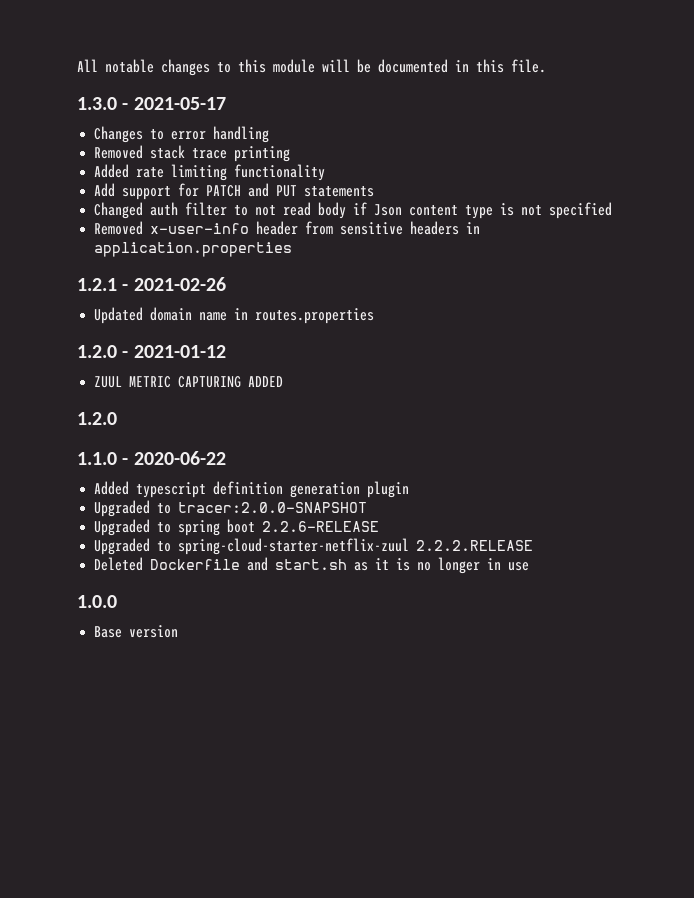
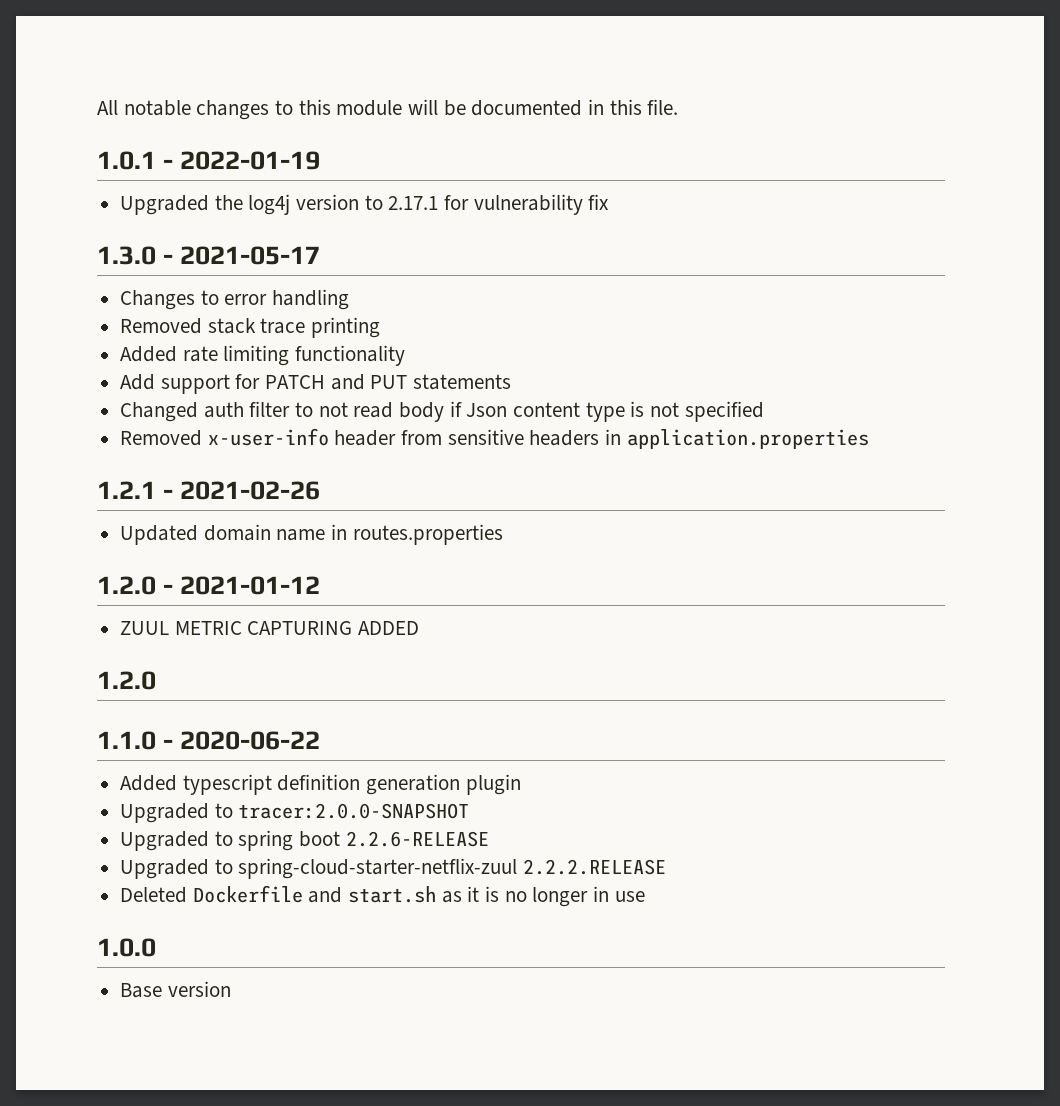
(546, 66) none -> [97,151,321,170] [120,194,610,215] // 1.0.1 - 2022-01-19 // Upgraded the log4j version to 2.17.1 for vulnerability fix

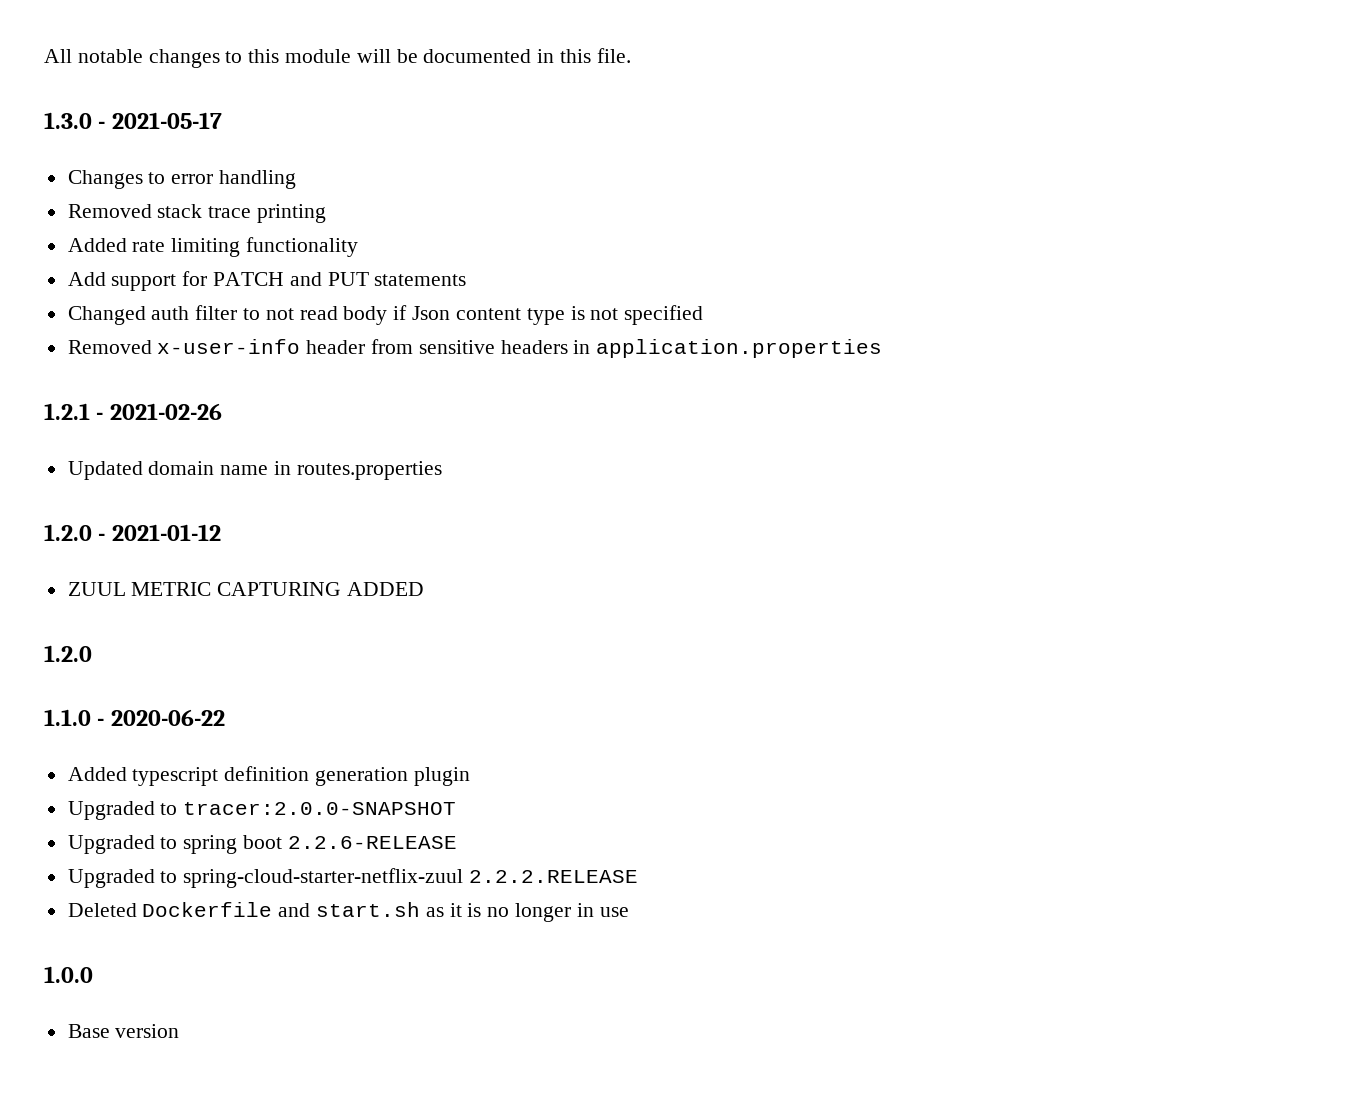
[97,151,321,170] [120,194,610,215] // 1.0.1 - 2022-01-19 // Upgraded the log4j version to 2.17.1 for vulnerability fix -> (631, 55) none

